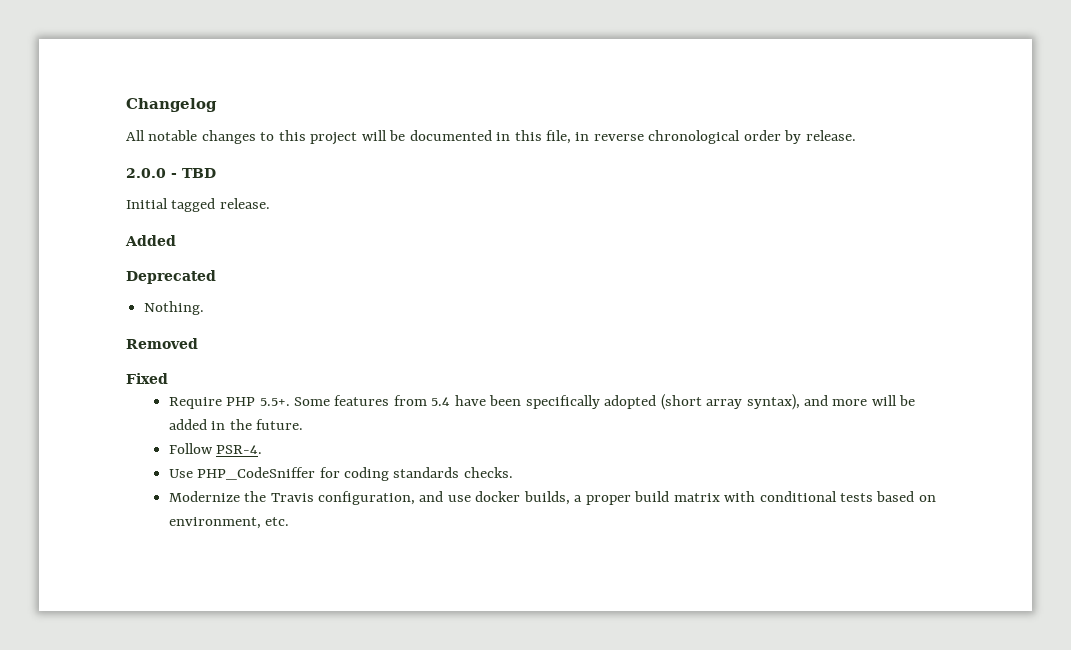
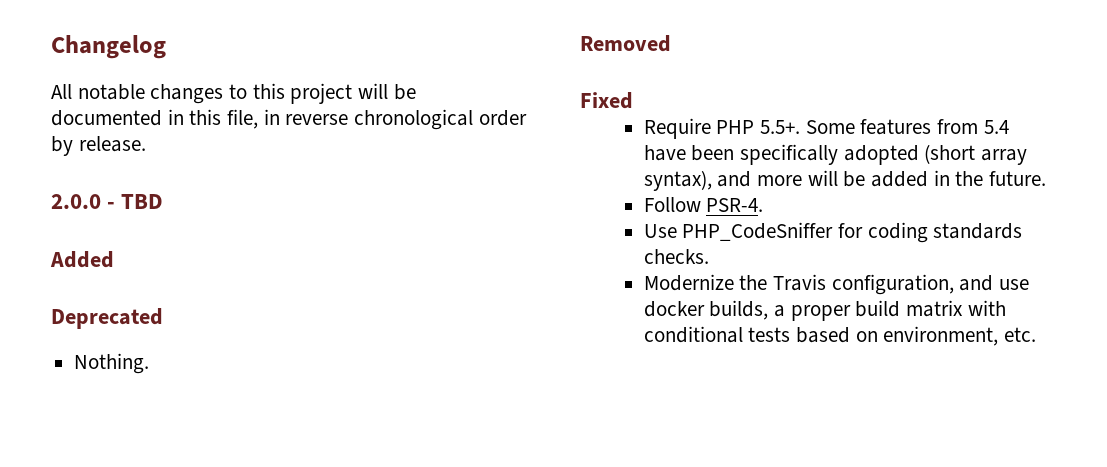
[126,198,270,212] // Initial tagged release. -> (164, 201) none

